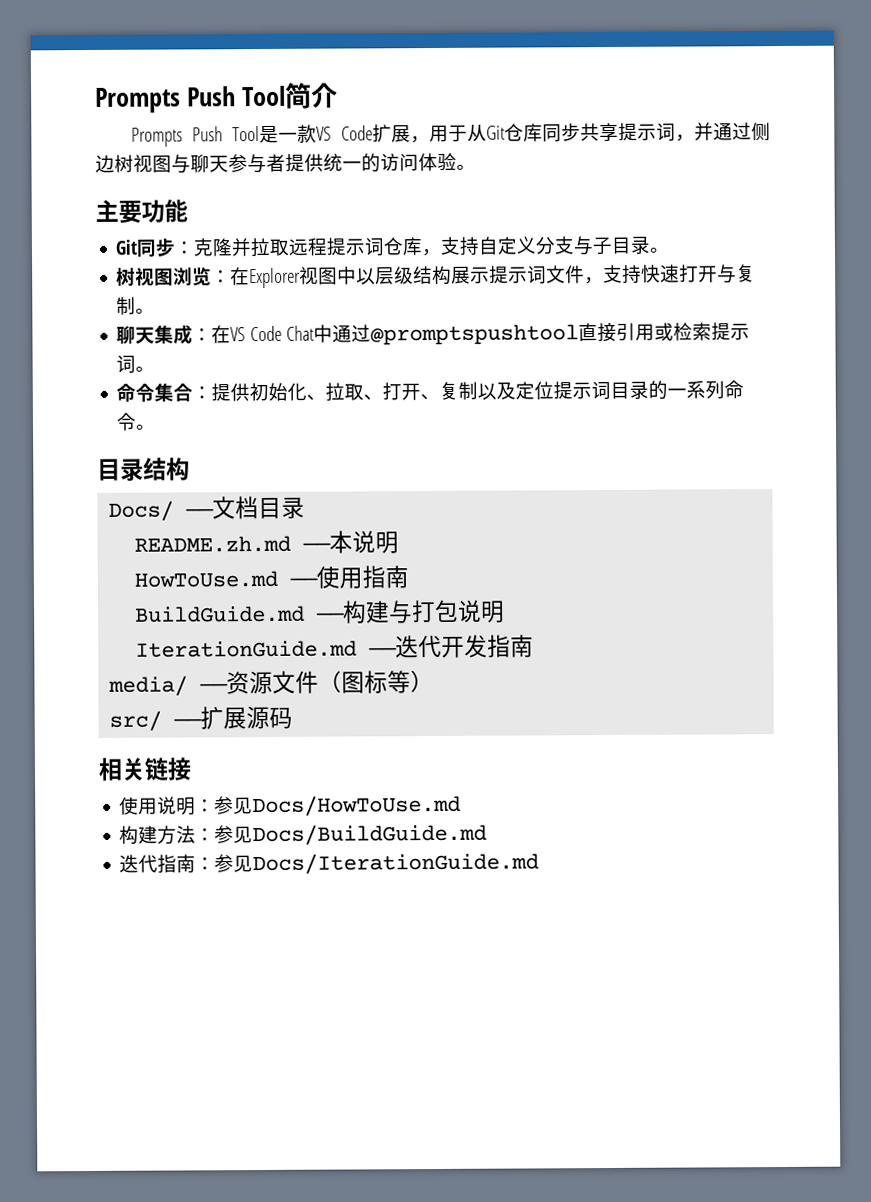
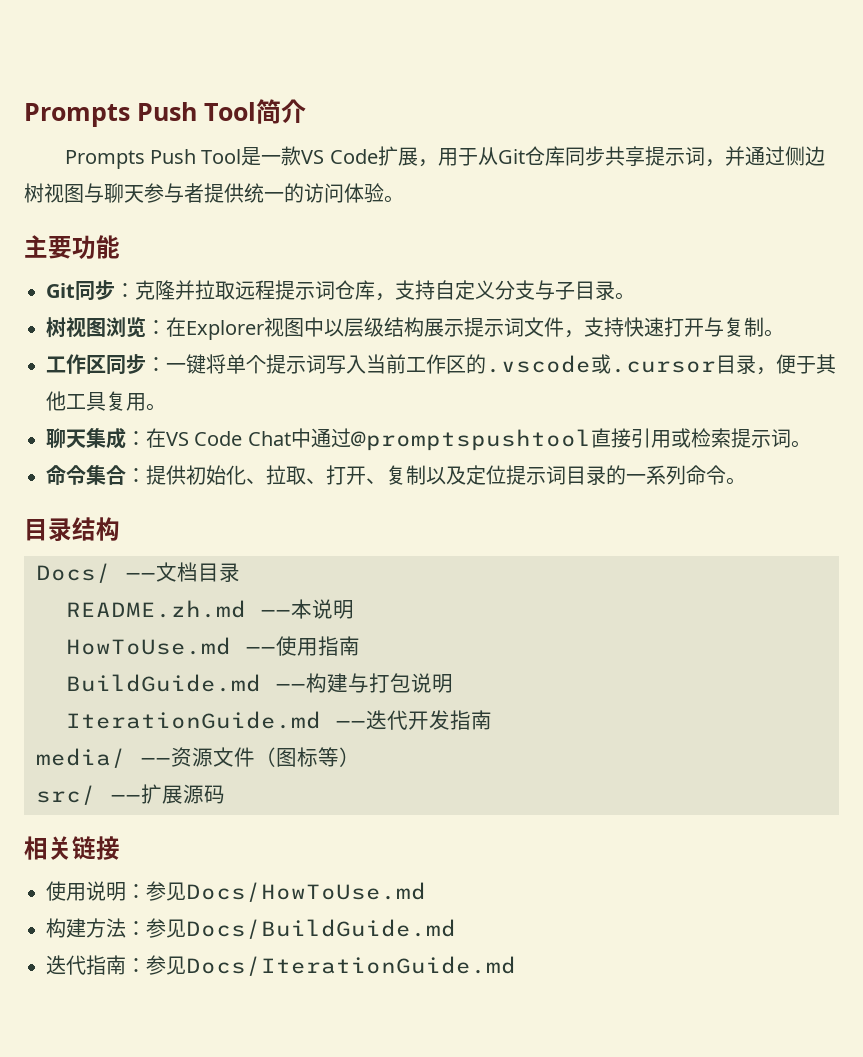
(156, 311) none -> [46,354,836,375] [46,391,166,411] // 工作区同步：一键将单个提示词写入当前工作区的.vscode或.cursor目录，便于其他工具复用。

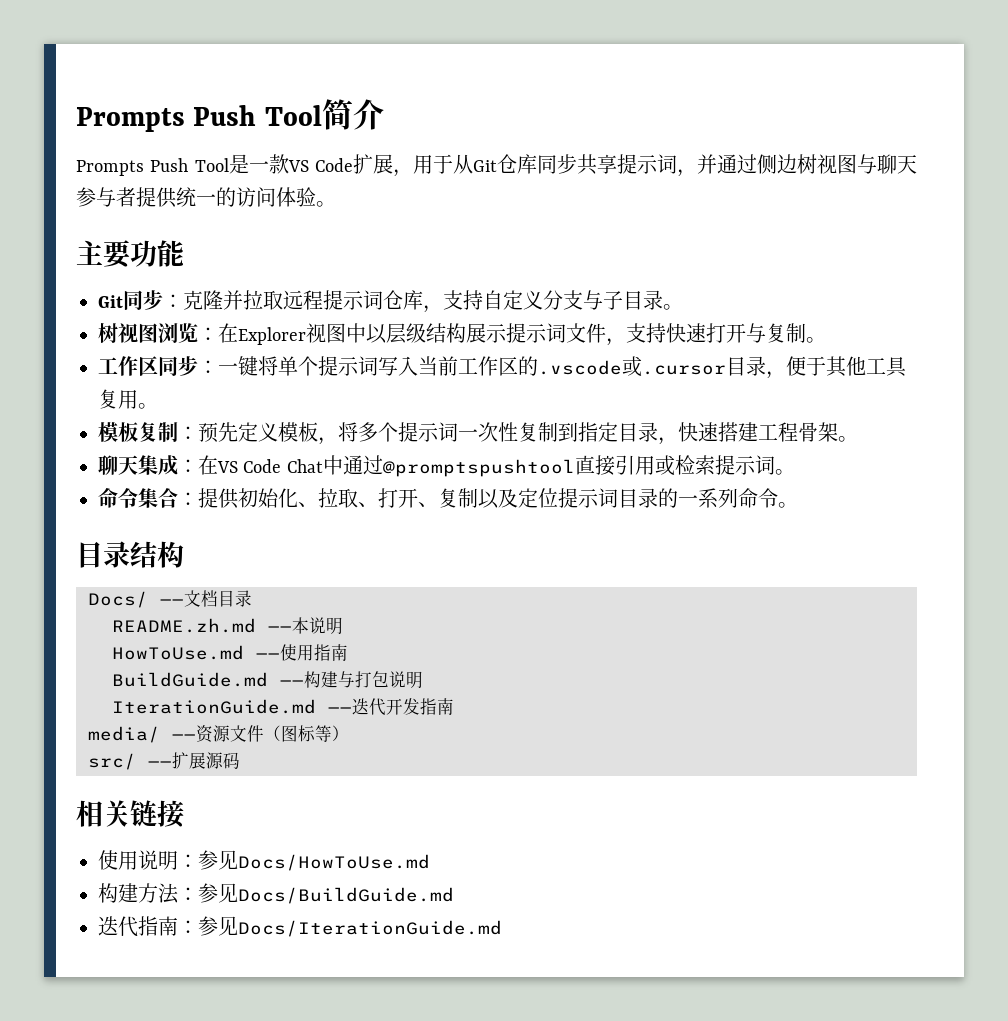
(166, 407) none -> [98,422,858,445] // 模板复制：预先定义模板，将多个提示词一次性复制到指定目录，快速搭建工程骨架。

